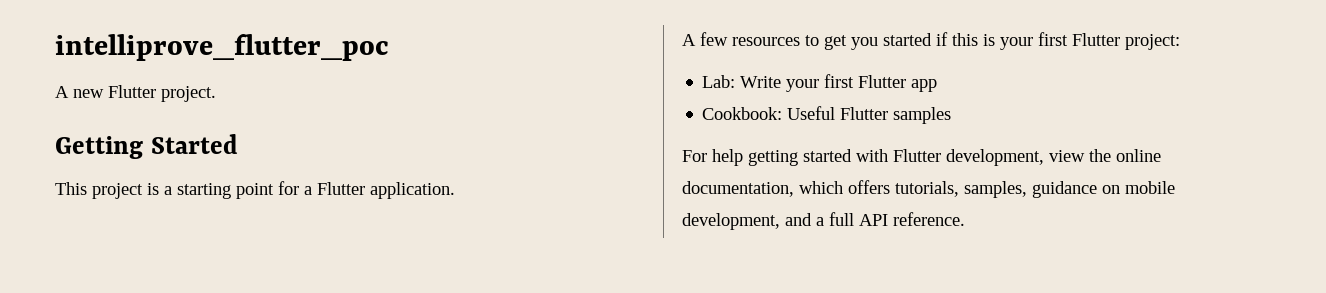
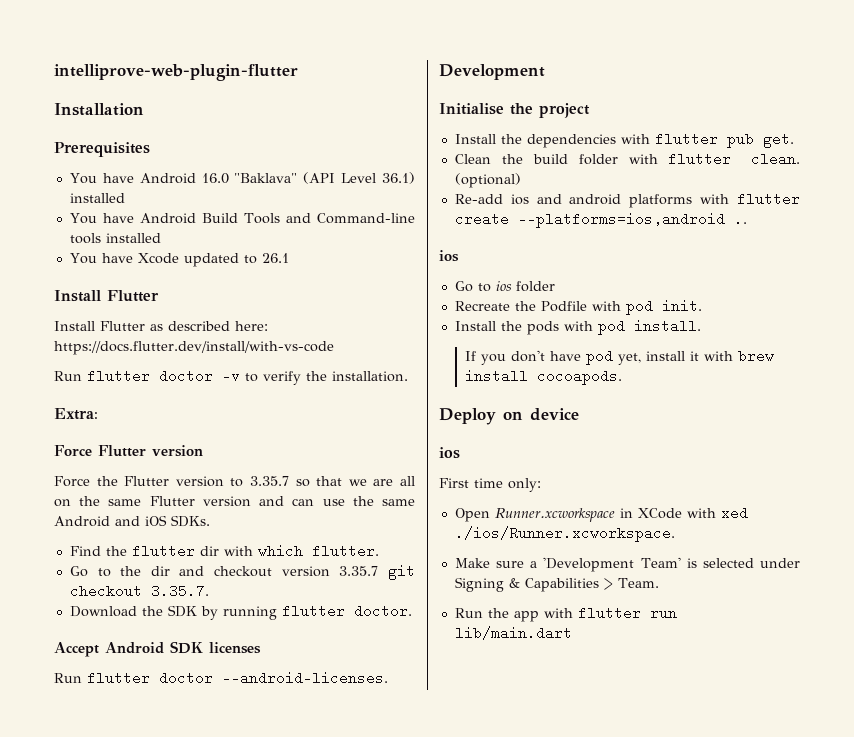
[55,34,389,61] [55,85,216,102] [55,134,238,159] [55,181,455,199] [682,32,1180,50] [702,74,938,92] [702,106,952,124] [682,149,1161,166] [682,180,1175,198] [682,212,965,230] intelliprove_flutter_poc // A new Flutter project. // Getting Started // This project is a starting point for a Flutter application. // A few resources to get you started if this is your first Flutter project: // Lab: Write your first Flutter app // Cookbook: Useful Flutter samples // For help getting started with Flutter development, view the online documentation, which offers tutorials, samples, guidance on mobile development, and a full API reference. -> [54,64,298,81] [54,103,144,116] [54,142,150,157] [69,172,416,184] [69,193,125,203] [69,213,415,224] [69,233,161,244] [69,253,289,267] [54,290,159,302] [54,321,268,331] [54,341,334,355] [54,369,408,385] [54,408,98,420] [54,445,203,457] [54,476,416,487] [54,496,416,507] [54,515,210,527] [69,544,379,558] [69,565,415,580] [69,584,209,598] [69,604,412,620] [54,641,261,657] [54,671,388,685] [439,64,545,80] [439,103,590,118] [454,132,794,148] [454,152,800,166] [454,173,521,188] [454,192,800,208] [454,212,747,228] [439,250,459,262] [454,281,555,292] [454,299,702,315] [454,319,701,335] [465,349,775,365] [465,369,623,385] [439,408,579,425] [439,447,460,459] [439,478,541,492] [454,506,748,522] [454,526,675,542] [454,557,800,572] [454,577,659,592] [454,606,677,622] [454,626,572,640] intelliprove-web-plugin-flutter // Installation // Prerequisites // You have Android 16.0 "Baklava" (API Level 36.1) installed // You have Android Build Tools and Command-line tools installed // You have Xcode updated to 26.1 // Install Flutter // Install Flutter as described here: https://docs.flutter.dev/install/with-vs-code // Run flutter doctor -v to verify the installation. // Extra: // Force Flutter version // Force the Flutter version to 3.35.7 so that we are all on the same Flutter version and can use the same Android and iOS SDKs. // Find the flutter dir with which flutter. // Go to the dir and checkout version 3.35.7 git checkout 3.35.7. // Download the SDK by running flutter doctor. // Accept Android SDK licenses // Run flutter doctor --android-licenses. // Development // Initialise the project // Install the dependencies with flutter pub get. // Clean the build folder with flutter clean. (optional) // Re-add ios and android platforms with flutter create --platforms=ios,android .. // ios // Go to ios folder // Recreate the Podfile with pod init. // Install the pods with pod install. // If you don't have pod yet, install it with brew install cocoapods. // Deploy on device // ios // First time only: // Open Runner.xcworkspace in XCode with xed ./ios/Runner.xcworkspace. // Make sure a 'Development Team' is selected under Signing & Capabilities > Team. // Run the app with flutter run lib/main.dart

